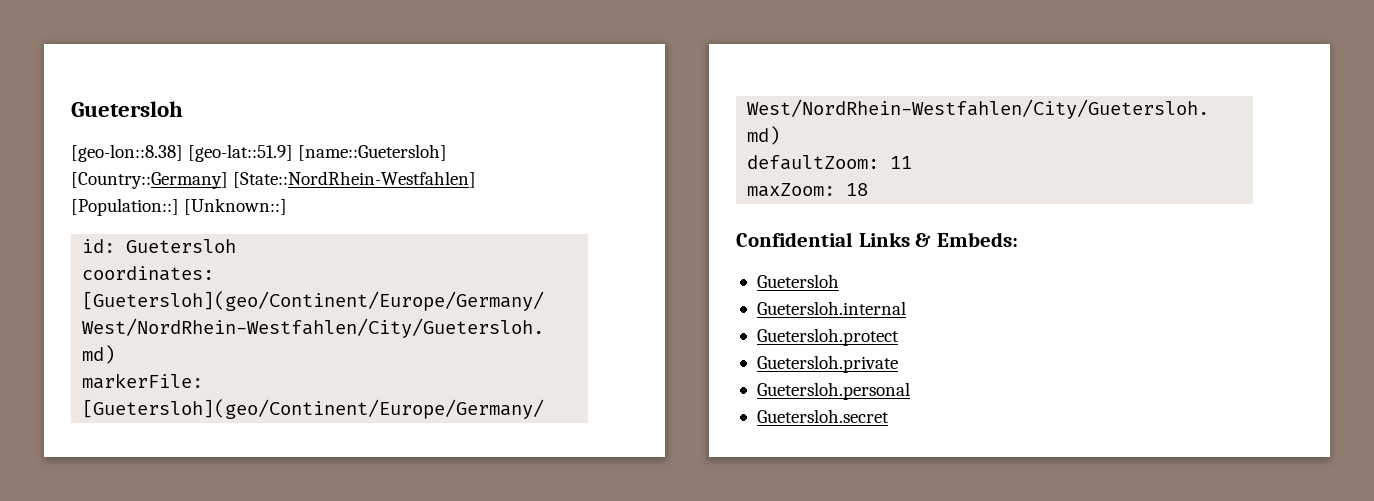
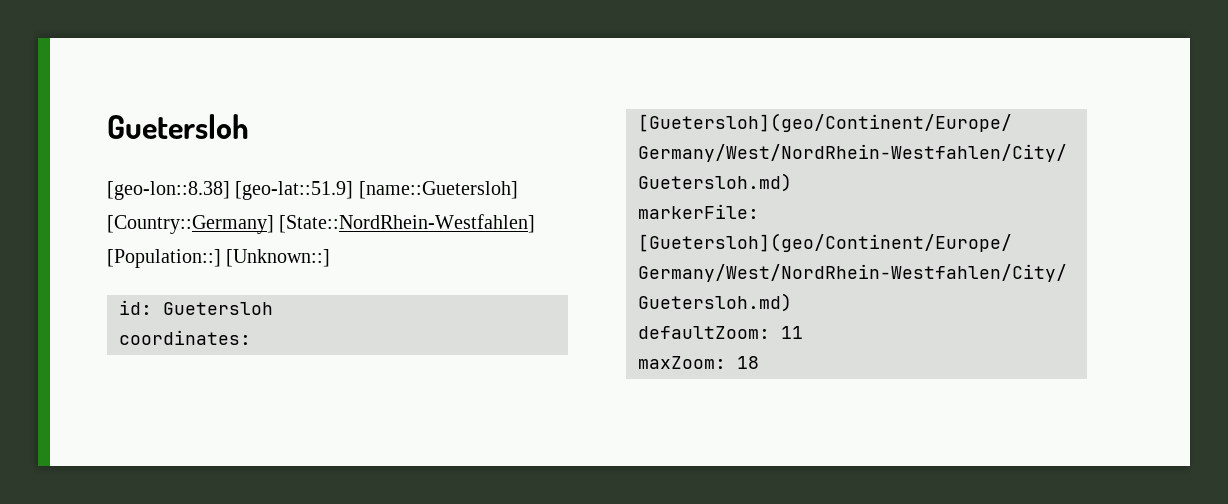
[736,232,1019,247] [756,274,839,288] [756,301,906,315] [756,328,899,346] [756,355,898,373] [756,382,910,400] [756,409,889,423] // Confidential Links & Embeds: // Guetersloh // Guetersloh.internal // Guetersloh.protect // Guetersloh.private // Guetersloh.personal // Guetersloh.secret -> (759, 362) none

